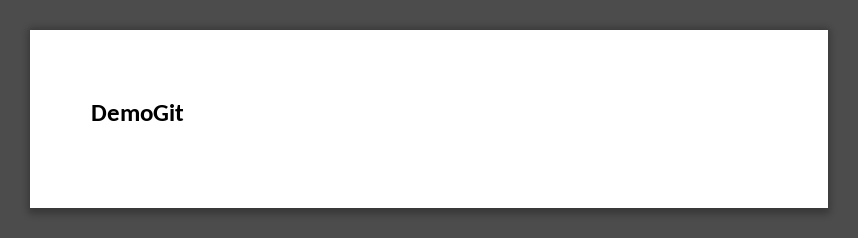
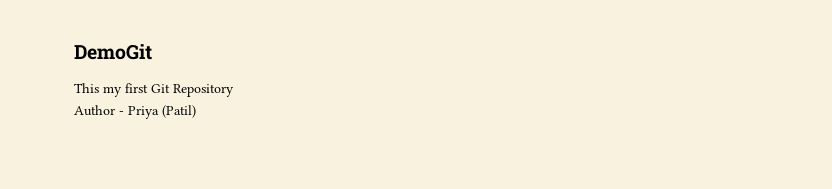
(184, 112) none -> [74,83,234,97] [74,105,196,119] // This my first Git Repository // Author - Priya (Patil)

